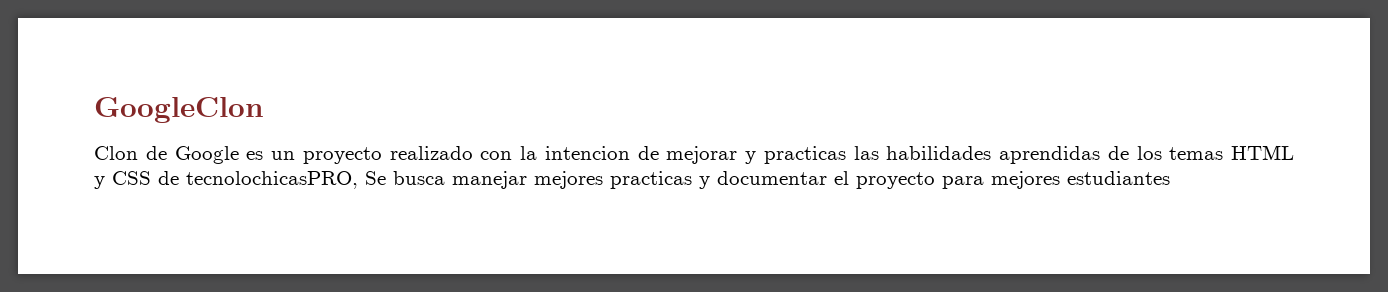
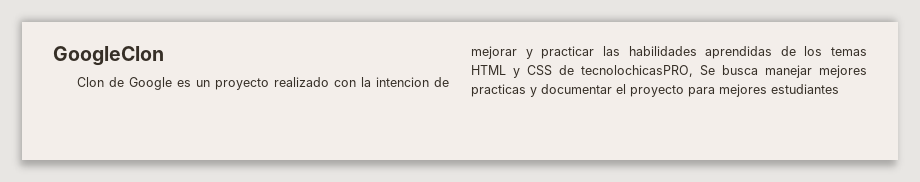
[763,146,846,164] practicas -> [541,46,595,59] practicar

